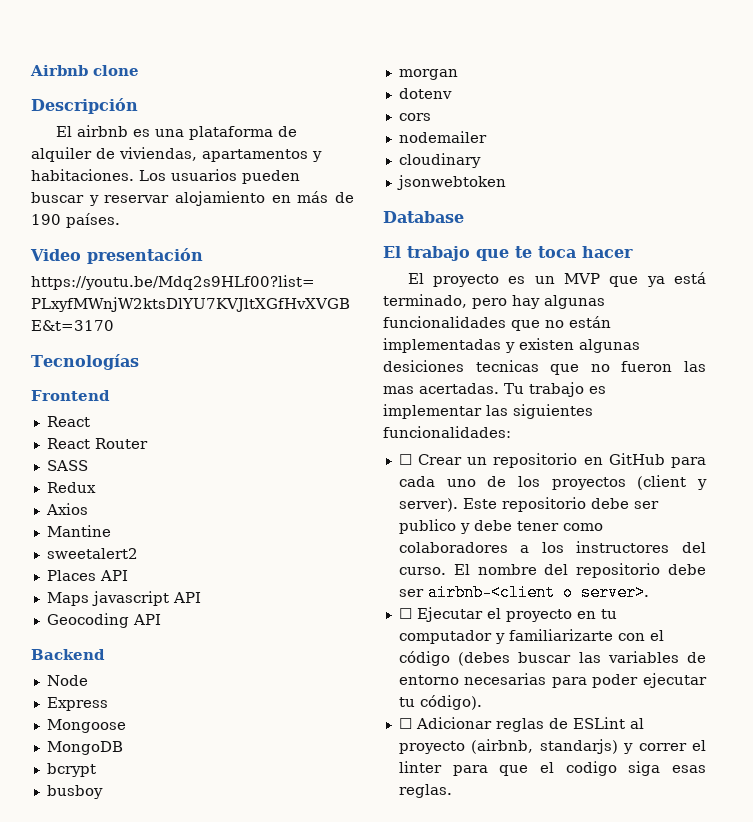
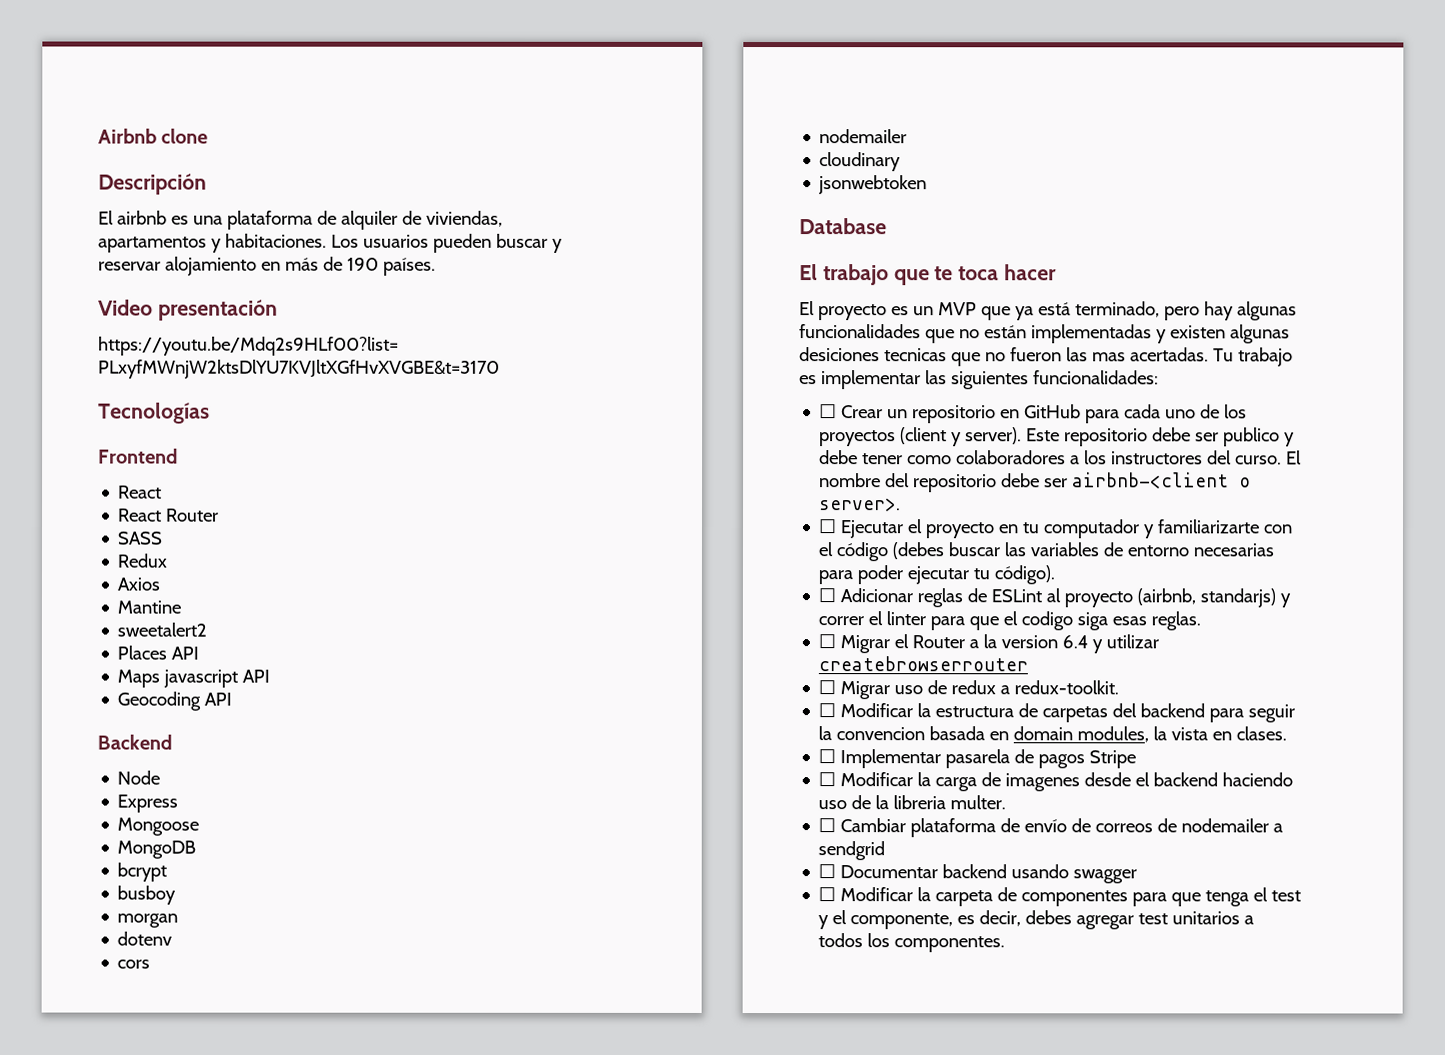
(452, 791) none -> [818,634,1160,654] [818,656,1029,672] [818,680,1120,700] [818,703,1296,723] [818,726,1288,743] [818,749,1137,769] [818,772,1294,792] [818,795,1007,810] [818,818,1284,838] [818,841,886,861] [818,864,1138,884] [818,887,1302,907] [818,910,1255,930] [818,933,1006,953] // ☐ Migrar el Router a la version 6.4 y utilizar createbrowserrouter // ☐ Migrar uso de redux a redux-toolkit. // ☐ Modificar la estructura de carpetas del backend para seguir la convencion basada en domain modules, la vista en clases. // ☐ Implementar pasarela de pagos Stripe // ☐ Modificar la carga de imagenes desde el backend haciendo uso de la libreria multer. // ☐ Cambiar plataforma de envío de correos de nodemailer a sendgrid // ☐ Documentar backend usando swagger // ☐ Modificar la carpeta de componentes para que tenga el test y el componente, es decir, debes agregar test unitarios a todos los componentes.

